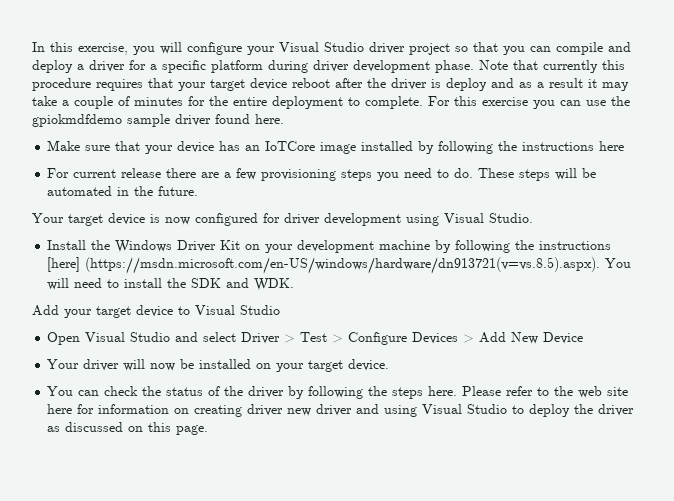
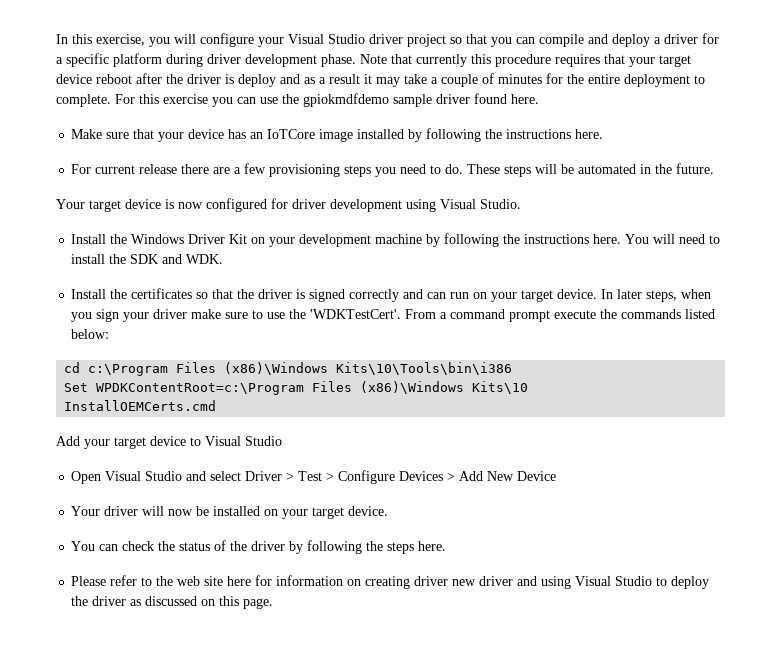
[599,141,625,151] here -> [575,129,604,139] here.
[47,257,601,274] [here] (https://msdn.microsoft.com/en-US/windows/hardware/dn913721(v=vs.8.5).aspx). -> [593,234,622,244] here.
(295, 284) none -> [71,288,712,302] [71,309,716,322] [71,329,110,339] [64,362,513,376] [64,381,529,395] [64,400,217,411] // Install the certificates so that the driver is signed correctly and can run on your target device. In later steps, when you sign your driver make sure to use the 'WDKTestCert'. From a command prompt execute the commands listed below: // cd c:\Program Files (x86)\Windows Kits\10\Tools\bin\i386 // Set WPDKContentRoot=c:\Program Files (x86)\Windows Kits\10 // InstallOEMCerts.cmd
(458, 391) none -> (447, 546) //

